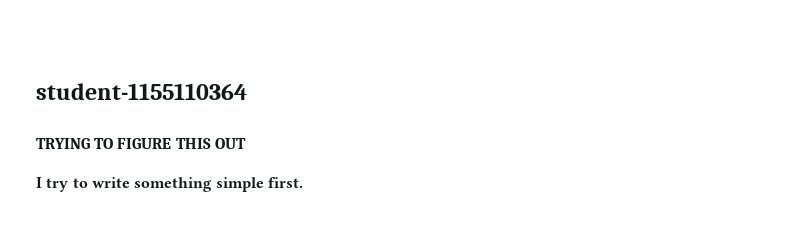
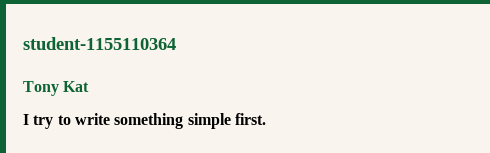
[36,138,246,149] TRYING TO FIGURE THIS OUT -> [23,81,90,96] Tony Kat

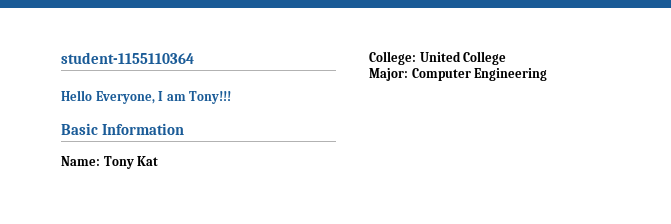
[23,81,90,96] [23,113,266,129] Tony Kat // I try to write something simple first. -> [61,90,232,104] [61,123,185,135] [61,156,159,169] [369,51,507,65] [369,68,548,81] Hello Everyone, I am Tony!!! // Basic Information // Name: Tony Kat // College: United College // Major: Computer Engineering

